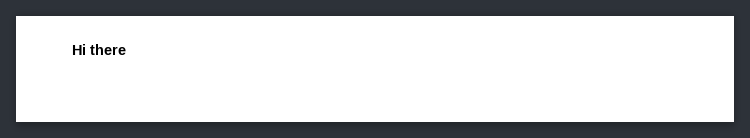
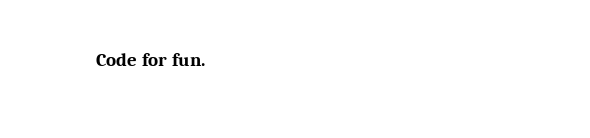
[72,44,126,55] Hi there -> [96,53,206,66] Code for fun.

